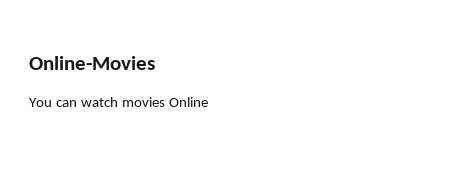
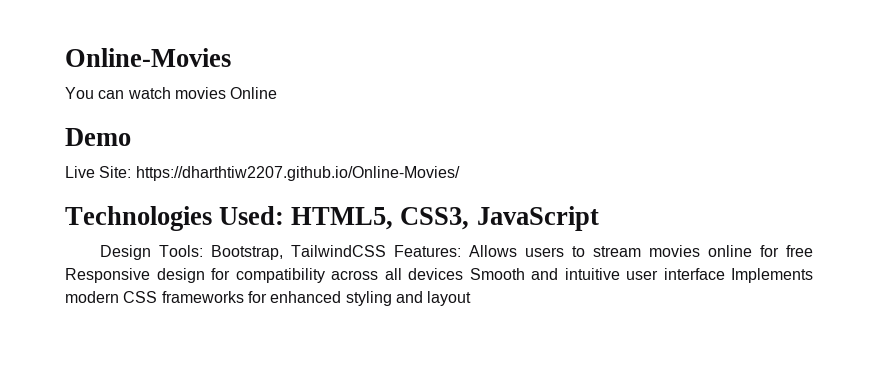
(208, 102) none -> [65,128,131,146] [65,166,460,181] [65,206,599,231] [100,245,813,260] [65,268,813,283] [65,291,472,306] // Demo // Live Site: https://dharthtiw2207.github.io/Online-Movies/ // Technologies Used: HTML5, CSS3, JavaScript // Design Tools: Bootstrap, TailwindCSS Features: Allows users to stream movies online for free Responsive design for compatibility across all devices Smooth and intuitive user interface Implements modern CSS frameworks for enhanced styling and layout

